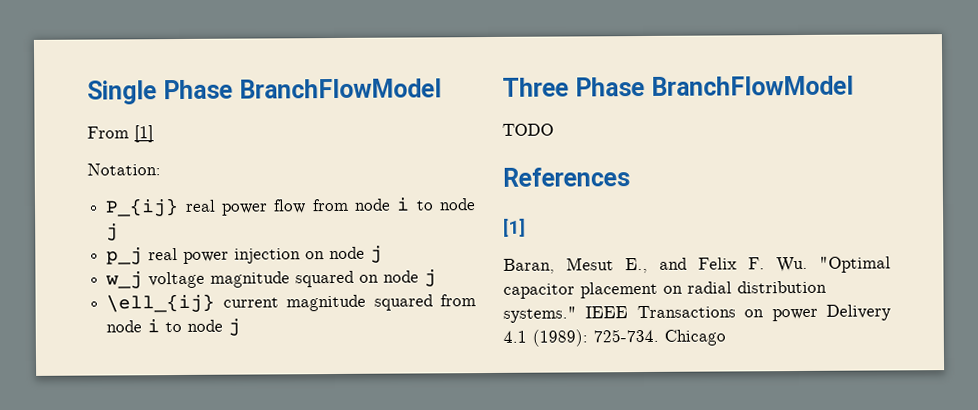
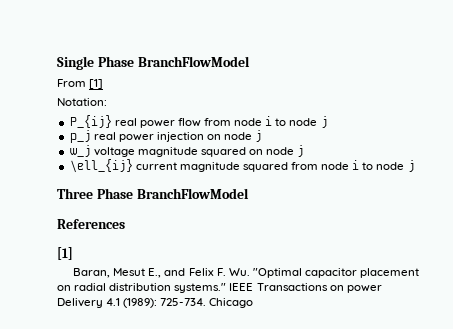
[502,123,554,136] // TODO -> (249, 193) none

